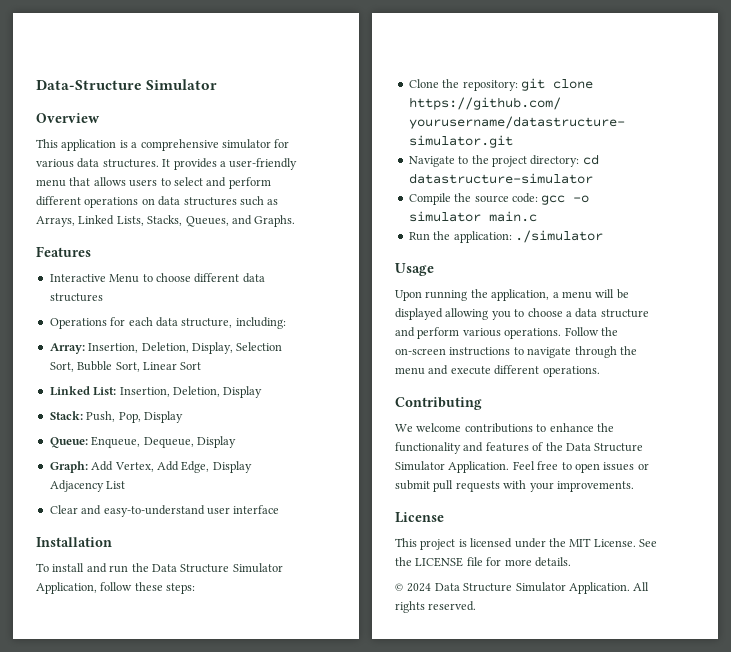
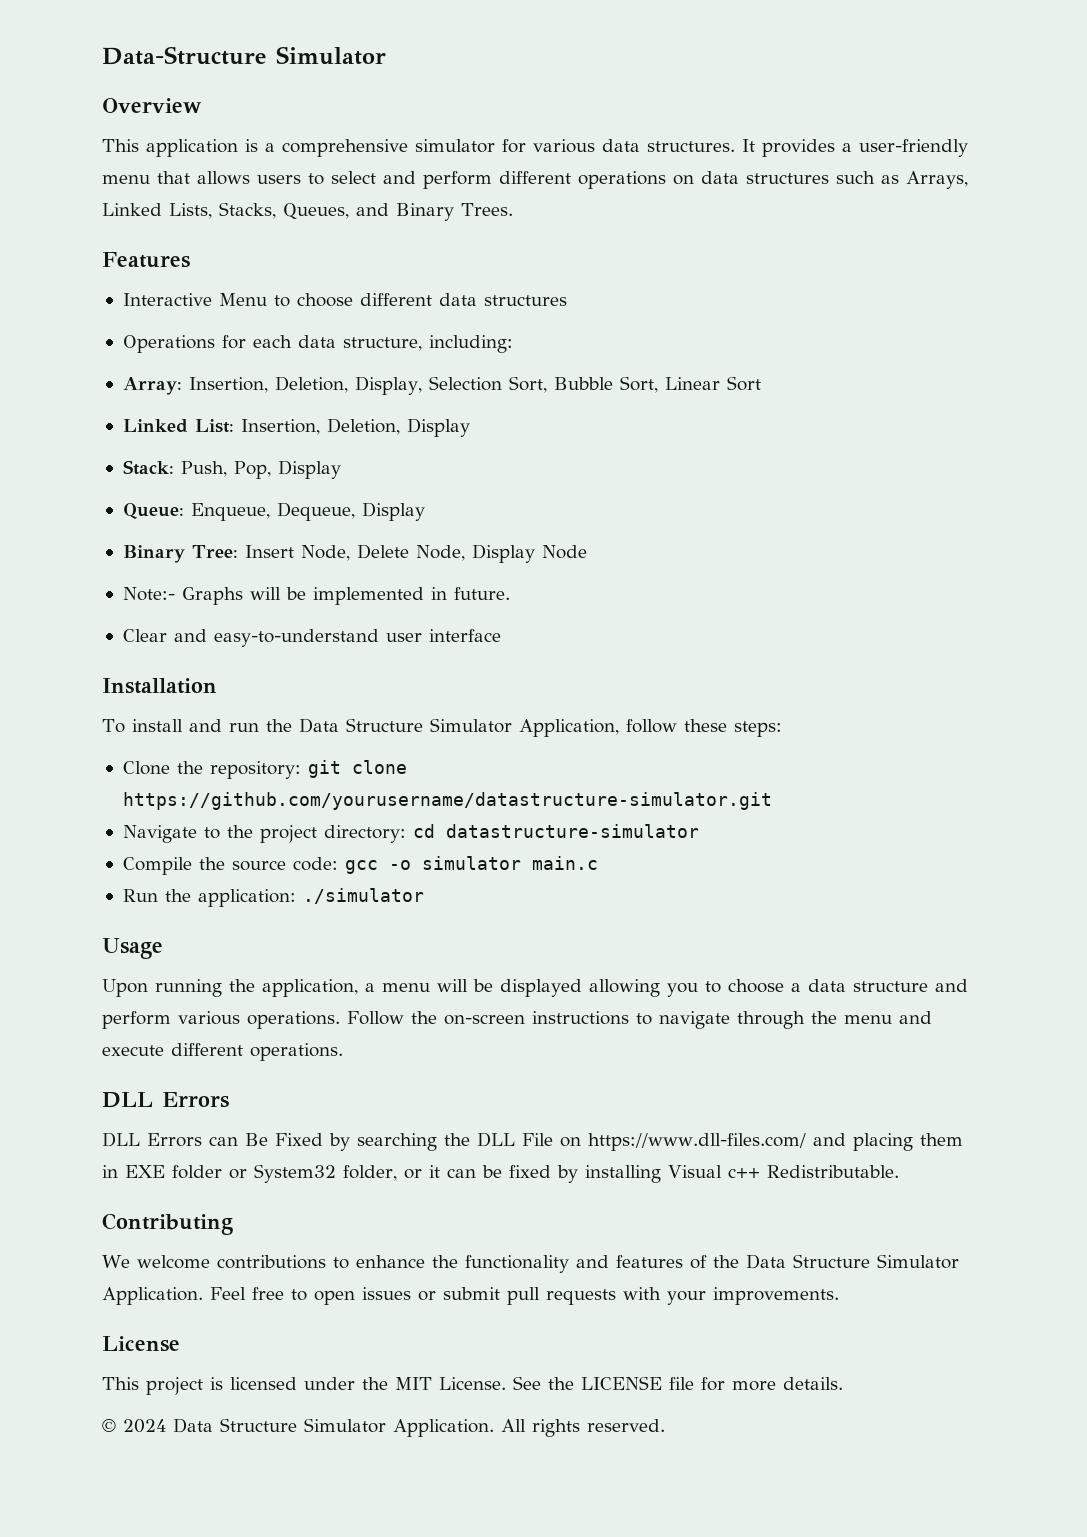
[254,215,296,227] Graphs. -> [396,203,513,221] Binary Trees.
[49,461,252,473] [49,480,126,492] Graph: Add Vertex, Add Edge, Display Adjacency List -> [122,544,587,563] [122,587,510,605] Binary Tree: Insert Node, Delete Node, Display Node // Note:- Graphs will be implemented in future.
(600, 371) none -> [102,1092,229,1108] [102,1132,963,1151] [102,1164,899,1183] // DLL Errors // DLL Errors can Be Fixed by searching the DLL File on https://www.dll-files.com/ and placing them in EXE folder or System32 folder, or it can be fixed by installing Visual c++ Redistributable.

